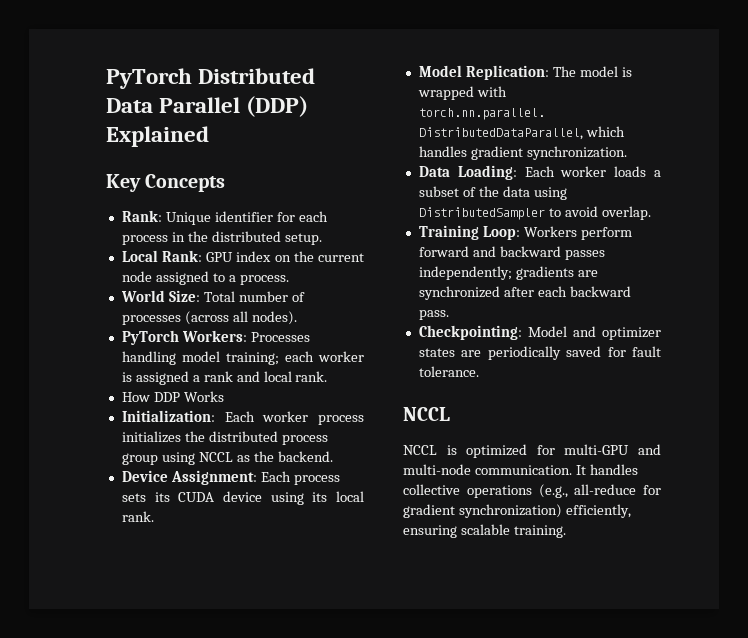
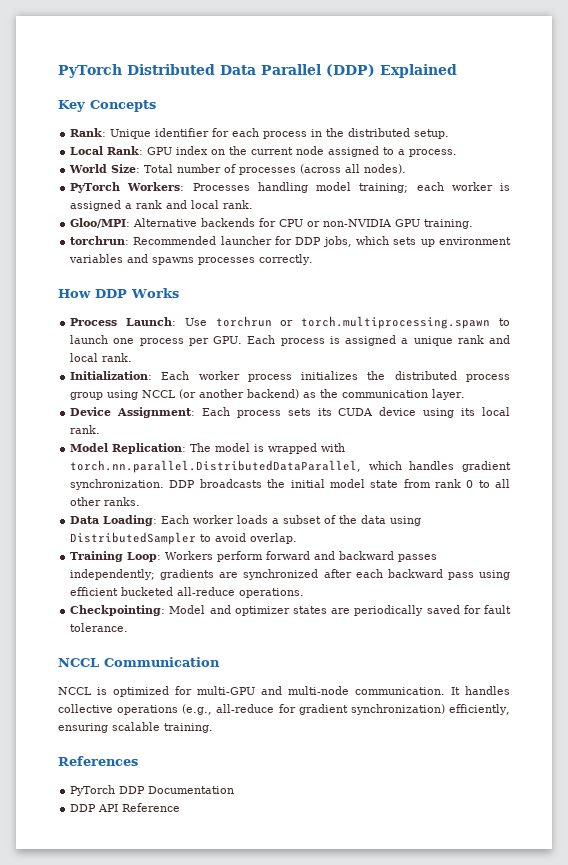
[121,391,224,402] How DDP Works -> [70,218,474,229] [70,236,511,247] [69,254,314,265] [58,288,179,298] [70,316,510,329] [70,335,511,346] [70,353,133,362] Gloo/MPI: Alternative backends for CPU or non-NVIDIA GPU training. // torchrun: Recommended launcher for DDP jobs, which sets up environment variables and spawns processes correctly. // How DDP Works // Process Launch: Use torchrun or torch.multiprocessing.spawn to launch one process per GPU. Each process is assigned a unique rank and local rank.
[236,451,333,462] as the backend. -> [179,389,466,400] (or another backend) as the communication layer.
(627, 153) none -> [169,479,511,488] [70,497,141,506] DDP broadcasts the initial model state from rank 0 to all other ranks.
[418,310,449,320] pass. -> [447,570,511,580] [70,587,305,598] pass using efficient bucketed all-reduce operations.
(450, 414) none -> [104,657,220,667] Communication
(566, 531) none -> [58,756,138,766] [70,785,235,796] [70,803,181,812] // References // PyTorch DDP Documentation // DDP API Reference

